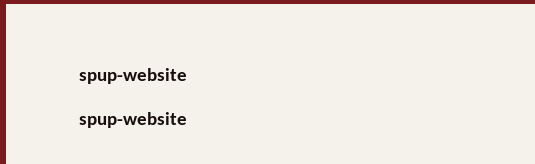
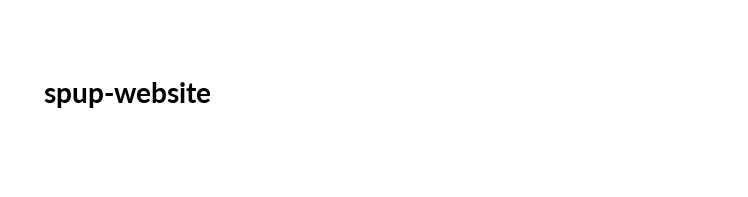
[79,68,187,84] [79,112,187,128] spup-website // spup-website -> [44,82,211,108] spup-website

